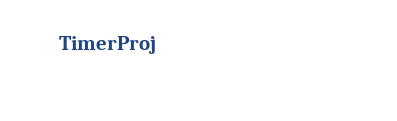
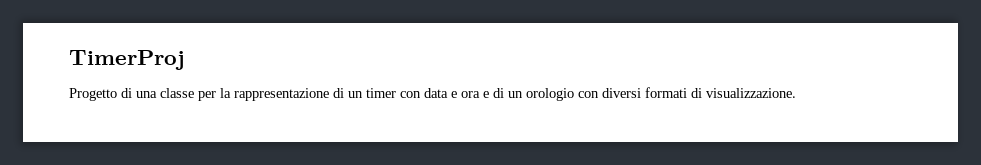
(156, 45) none -> [69,87,796,101] // Progetto di una classe per la rappresentazione di un timer con data e ora e di un orologio con diversi formati di visualizzazione.

